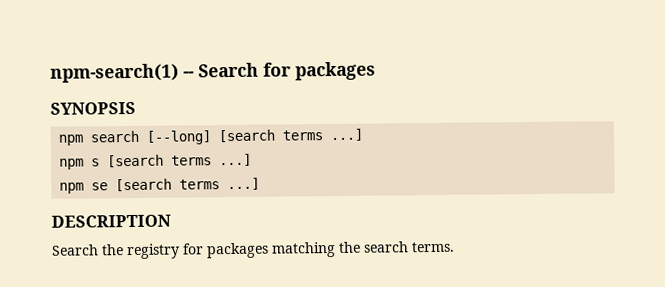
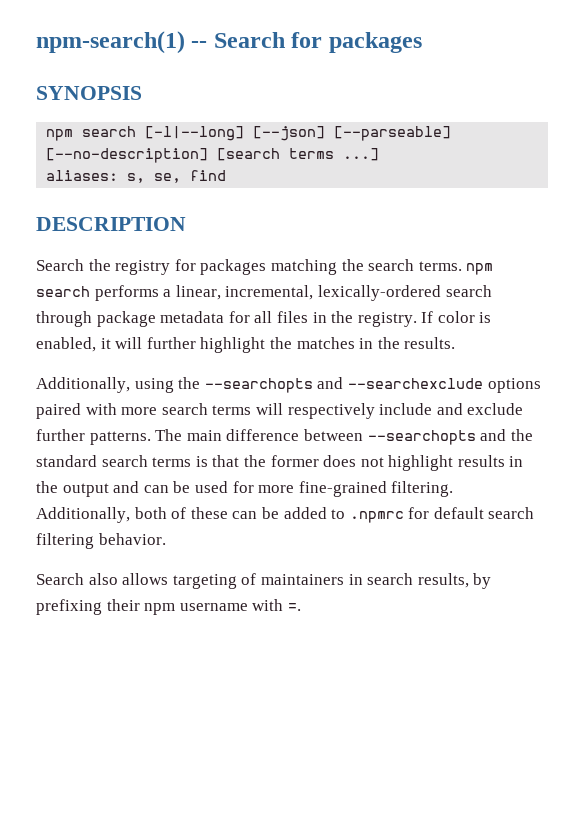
[146,128,364,145] [59,153,253,170] [59,177,261,194] [--long] [search terms ...] // npm s [search terms ...] // npm se [search terms ...] -> [145,126,452,141] [46,148,380,163] [46,170,227,183] [-l|--long] [--json] [--parseable] [--no-description] [search terms ...] // aliases: s, se, find
(455, 247) none -> [466,263,494,275] [36,285,492,301] [36,311,492,327] [36,337,456,353] [36,377,541,393] [36,403,524,419] [36,429,533,445] [36,455,524,471] [36,481,454,497] [36,507,535,523] [36,533,166,549] [36,573,492,589] [36,599,301,615] npm search performs a linear, incremental, lexically-ordered search through package metadata for all files in the registry. If color is enabled, it will further highlight the matches in the results. // Additionally, using the --searchopts and --searchexclude options paired with more search terms will respectively include and exclude further patterns. The main difference between --searchopts and the standard search terms is that the former does not highlight results in the output and can be used for more fine-grained filtering. Additionally, both of these can be added to .npmrc for default search filtering behavior. // Search also allows targeting of maintainers in search results, by prefixing their npm username with =.

